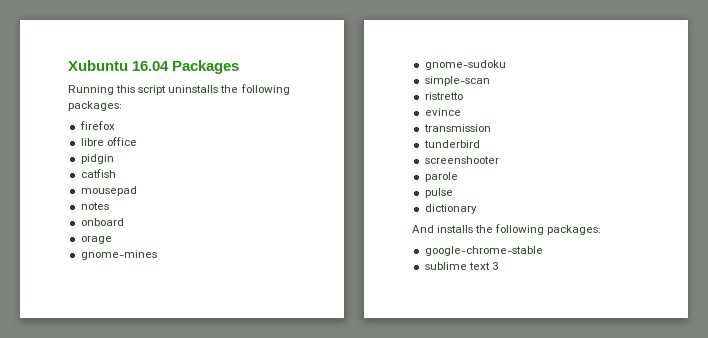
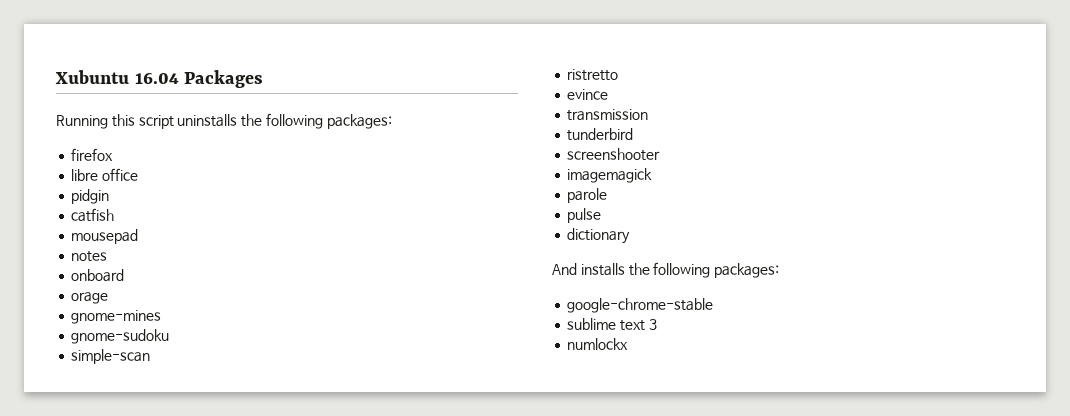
(499, 160) none -> [567,168,653,183] // imagemagick
(498, 266) none -> [567,338,629,350] // numlockx

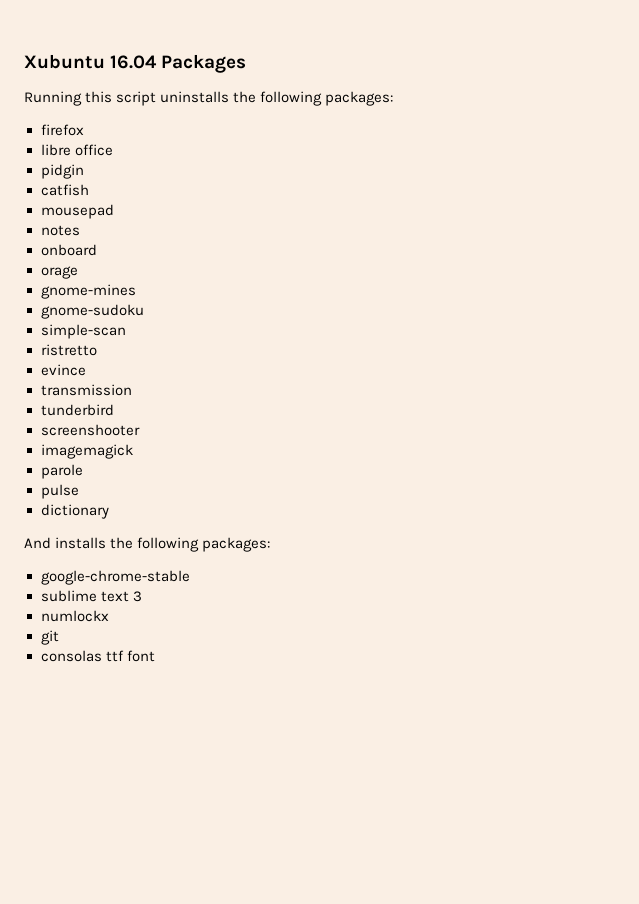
(629, 344) none -> [40,630,59,645] [40,650,155,662] // git // consolas ttf font

